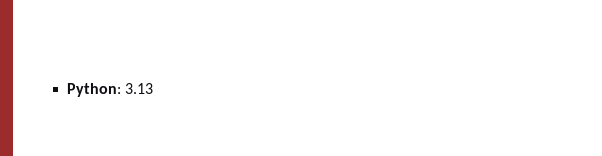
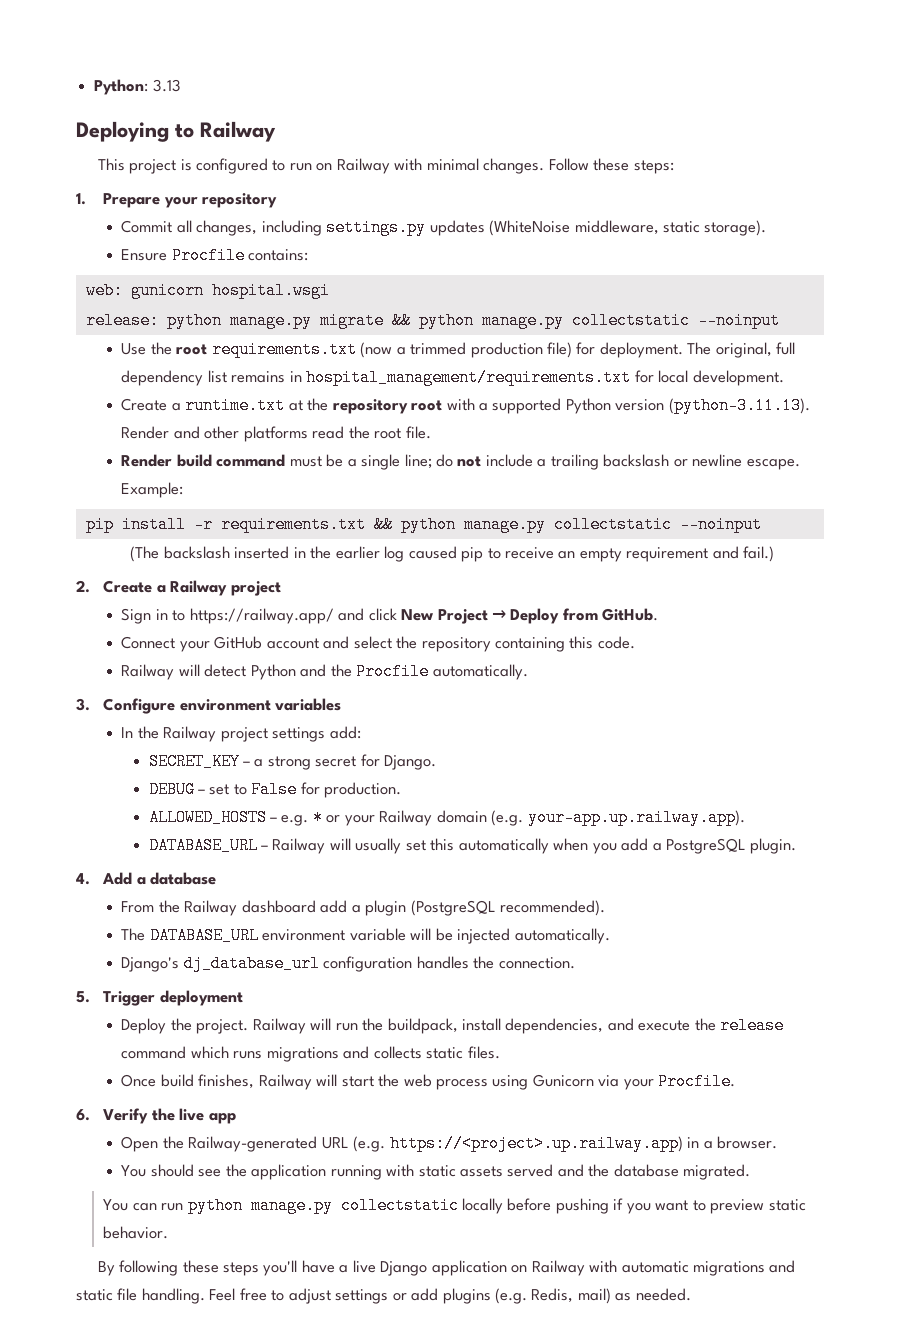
(154, 88) none -> [76,121,276,142] [97,158,674,174] [76,193,278,208] [121,219,767,236] [121,247,309,264] [85,282,330,299] [85,312,780,329] [121,341,796,358] [121,369,784,386] [121,397,810,414] [121,426,431,442] [121,454,800,470] [121,482,184,498] [85,516,762,533] [130,546,775,562] [76,580,281,596] [121,608,659,624] [121,636,635,652] [121,663,528,680] [76,698,342,714] [121,726,361,742] [148,753,437,770] [148,781,402,798] [148,809,745,826] [148,837,797,854] [76,872,217,885] [121,900,605,916] [121,927,610,944] [121,955,575,972] [76,990,243,1006] [121,1017,785,1034] [121,1046,500,1062] [121,1073,736,1090] [76,1108,236,1124] [121,1135,777,1152] [121,1164,751,1180] [103,1197,806,1214] [103,1226,169,1239] [97,1260,796,1276] [76,1288,691,1304] // Deploying to Railway // This project is configured to run on Railway with minimal changes. Follow these steps: // 1. Prepare your repository // Commit all changes, including settings.py updates (WhiteNoise middleware, static storage). // Ensure Procfile contains: // web: gunicorn hospital.wsgi // release: python manage.py migrate && python manage.py collectstatic --noinput // Use the root requirements.txt (now a trimmed production file) for deployment. The original, full dependency list remains in hospital_management/requirements.txt for local development. // Create a runtime.txt at the repository root with a supported Python version (python-3.11.13). Render and other platforms read the root file. // Render build command must be a single line; do not include a trailing backslash or newline escape. Example: // pip install -r requirements.txt && python manage.py collectstatic --noinput // (The backslash inserted in the earlier log caused pip to receive an empty requirement and fail.) // 2. Create a Railway project // Sign in to https://railway.app/ and click New Project → Deploy from GitHub. // Connect your GitHub account and select the repository containing this code. // Railway will detect Python and the Procfile automatically. // 3. Configure environment variables // In the Railway project settings add: // SECRET_KEY – a strong secret for Django. // DEBUG – set to False for production. // ALLOWED_HOSTS – e.g. * or your Railway domain (e.g. your-app.up.railway.app). // DATABASE_URL – Railway will usually set this automatically when you add a PostgreSQL plugin. // 4. Add a database // From the Railway dashboard add a plugin (PostgreSQL recommended). // The DATABASE_URL environment variable will be injected automatically. // Django's dj_database_url configuration handles the connection. // 5. Trigger deployment // Deploy the project. Railway will run the buildpack, install dependencies, and execute the release command which runs migrations and collects static files. // Once build finishes, Railway will start the web process using Gunicorn via your Procfile. // 6. Verify the live app // Open the Railway-generated URL (e.g. https://<project>.up.railway.app) in a browser. // You should see the application running with static assets served and the database migrated. // You can run python manage.py collectstatic locally before pushing if you want to preview static behavior. // By following these steps you'll have a live Django application on Railway with automatic migrations and static file handling. Feel free to adjust settings or add plugins (e.g. Redis, mail) as needed.

